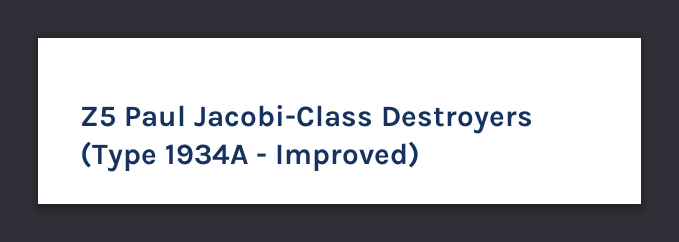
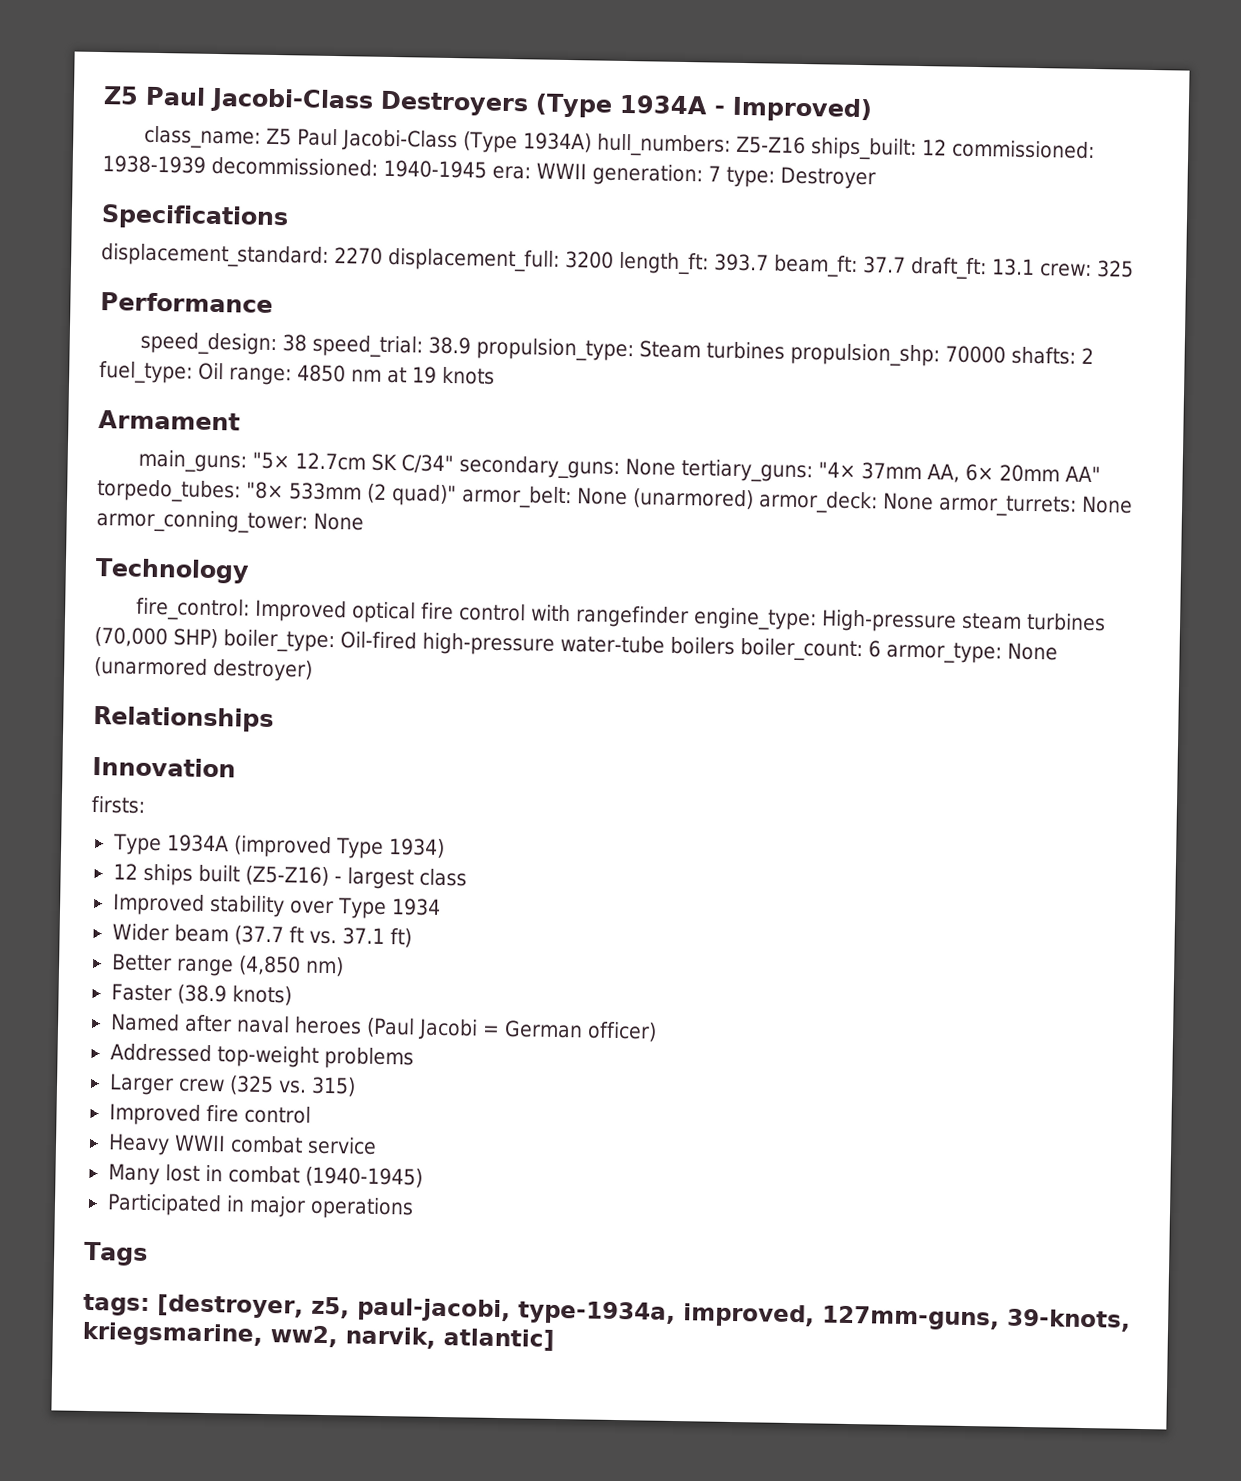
(420, 156) none -> [143,125,1095,160] [102,155,876,190] [101,204,289,231] [101,243,1134,280] [100,292,273,313] [139,331,1094,367] [99,361,495,386] [98,410,240,431] [137,449,1101,483] [97,479,1133,517] [96,509,364,534] [95,558,250,584] [135,597,1106,633] [94,626,1058,664] [94,656,313,682] [93,705,274,733] [92,756,236,778] [91,795,145,814] [111,833,446,859] [112,863,467,890] [111,893,441,920] [111,923,412,948] [110,953,344,977] [110,983,292,1006] [109,1013,657,1042] [109,1043,414,1070] [108,1073,356,1097] [108,1103,311,1126] [107,1133,377,1156] [107,1163,423,1188] [106,1193,414,1220] [83,1241,148,1266] [83,1293,1131,1332] [82,1321,555,1351] // class_name: Z5 Paul Jacobi-Class (Type 1934A) hull_numbers: Z5-Z16 ships_built: 12 commissioned: 1938-1939 decommissioned: 1940-1945 era: WWII generation: 7 type: Destroyer // Specifications // displacement_standard: 2270 displacement_full: 3200 length_ft: 393.7 beam_ft: 37.7 draft_ft: 13.1 crew: 325 // Performance // speed_design: 38 speed_trial: 38.9 propulsion_type: Steam turbines propulsion_shp: 70000 shafts: 2 fuel_type: Oil range: 4850 nm at 19 knots // Armament // main_guns: "5× 12.7cm SK C/34" secondary_guns: None tertiary_guns: "4× 37mm AA, 6× 20mm AA" torpedo_tubes: "8× 533mm (2 quad)" armor_belt: None (unarmored) armor_deck: None armor_turrets: None armor_conning_tower: None // Technology // fire_control: Improved optical fire control with rangefinder engine_type: High-pressure steam turbines (70,000 SHP) boiler_type: Oil-fired high-pressure water-tube boilers boiler_count: 6 armor_type: None (unarmored destroyer) // Relationships // Innovation // firsts: // Type 1934A (improved Type 1934) // 12 ships built (Z5-Z16) - largest class // Improved stability over Type 1934 // Wider beam (37.7 ft vs. 37.1 ft) // Better range (4,850 nm) // Faster (38.9 knots) // Named after naval heroes (Paul Jacobi = German officer) // Addressed top-weight problems // Larger crew (325 vs. 315) // Improved fire control // Heavy WWII combat service // Many lost in combat (1940-1945) // Participated in major operations // Tags // tags: [destroyer, z5, paul-jacobi, type-1934a, improved, 127mm-guns, 39-knots, kriegsmarine, ww2, narvik, atlantic]

